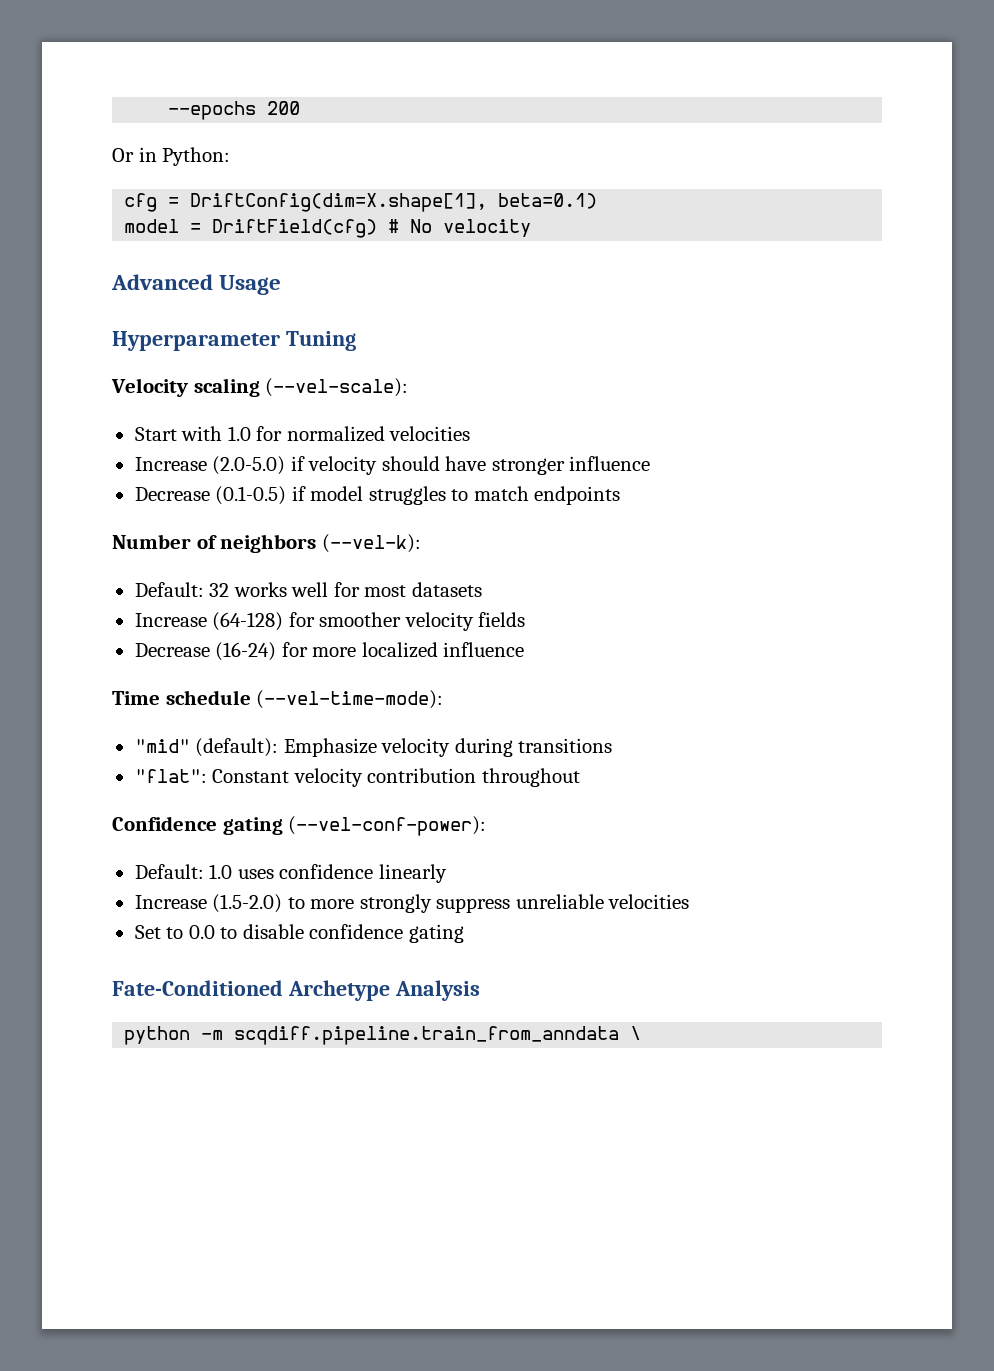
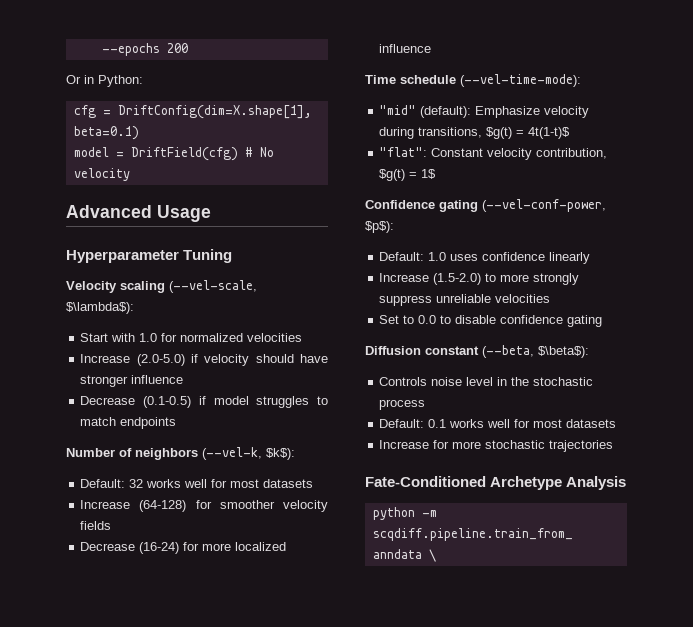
[265,378,409,397] (--vel-scale): -> [169,280,257,293] [66,302,134,314] (--vel-scale, $\lambda$):
[321,534,421,553] (--vel-k): -> [202,447,295,460] (--vel-k, $k$):
[518,738,613,753] transitions -> [418,127,571,139] transitions, $g(t) = 4t(1-t)$
[367,768,580,787] contribution throughout -> [536,148,608,159] [379,169,437,181] contribution, $g(t) = 1$
[288,816,487,836] (--vel-conf-power): -> [482,199,606,212] [365,221,394,233] (--vel-conf-power, $p$):
(464, 933) none -> [365,345,589,358] [379,377,594,386] [379,399,426,410] [379,419,617,428] [379,440,614,452] // Diffusion constant (--beta, $\beta$): // Controls noise level in the stochastic process // Default: 0.1 works well for most datasets // Increase for more stochastic trajectories

